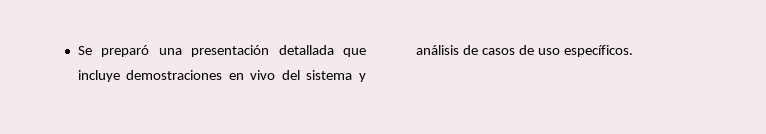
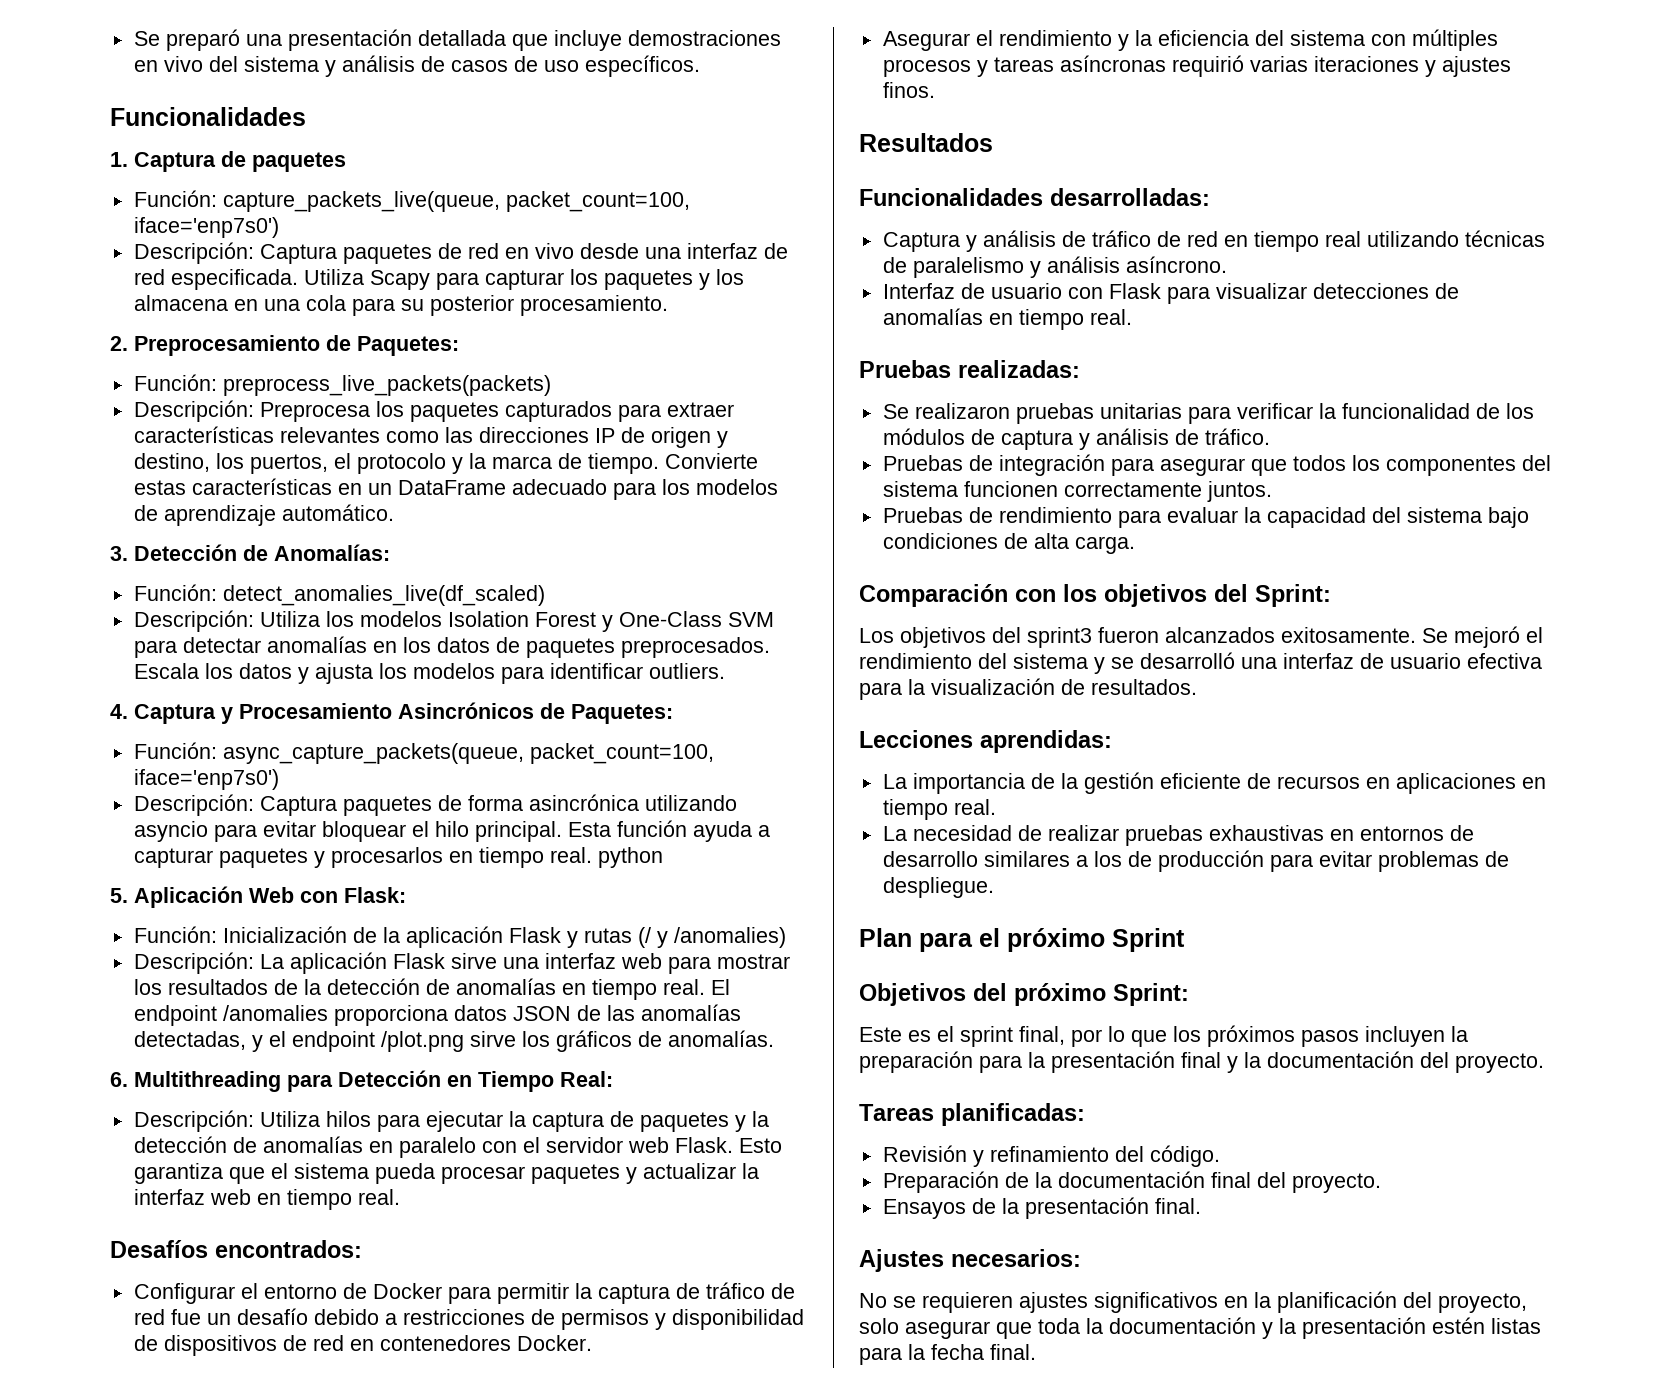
(633, 51) none -> [110,107,306,126] [110,151,346,172] [133,190,690,212] [133,217,279,238] [133,242,788,264] [133,269,744,290] [133,295,668,316] [110,335,459,356] [133,374,551,396] [133,400,734,422] [133,426,728,448] [133,453,758,474] [133,478,778,500] [133,504,394,526] [110,544,390,561] [133,584,545,606] [133,610,774,632] [133,636,770,658] [133,663,725,684] [110,702,673,724] [133,742,714,764] [133,769,279,790] [133,794,737,816] [133,820,770,842] [133,847,663,868] [110,886,406,908] [133,926,786,948] [133,952,790,974] [133,978,730,1000] [133,1004,741,1026] [133,1030,774,1052] [110,1070,613,1092] [133,1110,769,1132] [133,1136,782,1158] [133,1163,759,1184] [133,1189,400,1210] [110,1240,362,1258] [133,1282,795,1304] [133,1308,804,1330] [133,1335,592,1356] [882,29,1498,51] [882,55,1511,77] [882,82,935,98] [859,133,993,152] [859,188,1210,206] [882,230,1545,252] [882,256,1227,278] [882,283,1459,304] [882,308,1132,330] [859,360,1080,378] [882,403,1534,424] [882,428,1270,450] [882,454,1551,476] [882,481,1272,502] [882,507,1529,528] [882,533,1135,554] [859,584,1331,607] [859,626,1543,648] [859,652,1542,674] [859,678,1197,700] [859,730,1112,753] [882,772,1546,794] [882,799,996,820] [882,825,1474,846] [882,850,1509,872] [882,877,994,898] [859,928,1185,952] [859,983,1189,1006] [859,1025,1468,1047] [859,1051,1544,1073] [859,1103,1085,1126] [882,1145,1220,1167] [882,1171,1381,1193] [882,1197,1201,1219] [859,1249,1081,1272] [859,1291,1527,1313] [859,1317,1541,1339] [859,1344,1036,1365] // Funcionalidades // 1. Captura de paquetes // Función: capture_packets_live(queue, packet_count=100, iface='enp7s0') // Descripción: Captura paquetes de red en vivo desde una interfaz de red especificada. Utiliza Scapy para capturar los paquetes y los almacena en una cola para su posterior procesamiento. // 2. Preprocesamiento de Paquetes: // Función: preprocess_live_packets(packets) // Descripción: Preprocesa los paquetes capturados para extraer características relevantes como las direcciones IP de origen y destino, los puertos, el protocolo y la marca de tiempo. Convierte estas características en un DataFrame adecuado para los modelos de aprendizaje automático. // 3. Detección de Anomalías: // Función: detect_anomalies_live(df_scaled) // Descripción: Utiliza los modelos Isolation Forest y One-Class SVM para detectar anomalías en los datos de paquetes preprocesados. Escala los datos y ajusta los modelos para identificar outliers. // 4. Captura y Procesamiento Asincrónicos de Paquetes: // Función: async_capture_packets(queue, packet_count=100, iface='enp7s0') // Descripción: Captura paquetes de forma asincrónica utilizando asyncio para evitar bloquear el hilo principal. Esta función ayuda a capturar paquetes y procesarlos en tiempo real. python // 5. Aplicación Web con Flask: // Función: Inicialización de la aplicación Flask y rutas (/ y /anomalies) // Descripción: La aplicación Flask sirve una interfaz web para mostrar los resultados de la detección de anomalías en tiempo real. El endpoint /anomalies proporciona datos JSON de las anomalías detectadas, y el endpoint /plot.png sirve los gráficos de anomalías. // 6. Multithreading para Detección en Tiempo Real: // Descripción: Utiliza hilos para ejecutar la captura de paquetes y la detección de anomalías en paralelo con el servidor web Flask. Esto garantiza que el sistema pueda procesar paquetes y actualizar la interfaz web en tiempo real. // Desafíos encontrados: // Configurar el entorno de Docker para permitir la captura de tráfico de red fue un desafío debido a restricciones de permisos y disponibilidad de dispositivos de red en contenedores Docker. // Asegurar el rendimiento y la eficiencia del sistema con múltiples procesos y tareas asíncronas requirió varias iteraciones y ajustes finos. // Resultados // Funcionalidades desarrolladas: // Captura y análisis de tráfico de red en tiempo real utilizando técnicas de paralelismo y análisis asíncrono. // Interfaz de usuario con Flask para visualizar detecciones de anomalías en tiempo real. // Pruebas realizadas: // Se realizaron pruebas unitarias para verificar la funcionalidad de los módulos de captura y análisis de tráfico. // Pruebas de integración para asegurar que todos los componentes del sistema funcionen correctamente juntos. // Pruebas de rendimiento para evaluar la capacidad del sistema bajo condiciones de alta carga. // Comparación con los objetivos del Sprint: // Los objetivos del sprint3 fueron alcanzados exitosamente. Se mejoró el rendimiento del sistema y se desarrolló una interfaz de usuario efectiva para la visualización de resultados. // Lecciones aprendidas: // La importancia de la gestión eficiente de recursos en aplicaciones en tiempo real. // La necesidad de realizar pruebas exhaustivas en entornos de desarrollo similares a los de producción para evitar problemas de despliegue. // Plan para el próximo Sprint // Objetivos del próximo Sprint: // Este es el sprint final, por lo que los próximos pasos incluyen la preparación para la presentación final y la documentación del proyecto. // Tareas planificadas: // Revisión y refinamiento del código. // Preparación de la documentación final del proyecto. // Ensayos de la presentación final. // Ajustes necesarios: // No se requieren ajustes significativos en la planificación del proyecto, solo asegurar que toda la documentación y la presentación estén listas para la fecha final.

